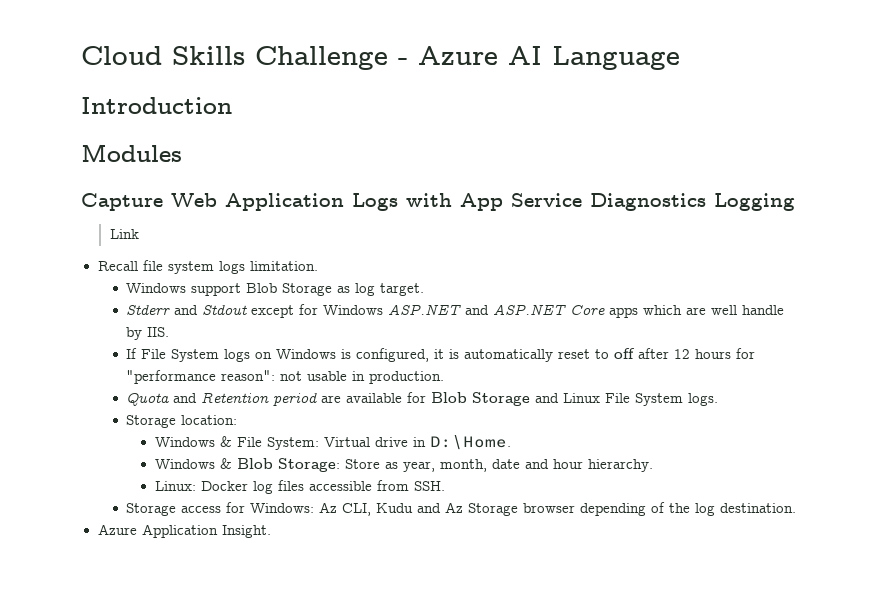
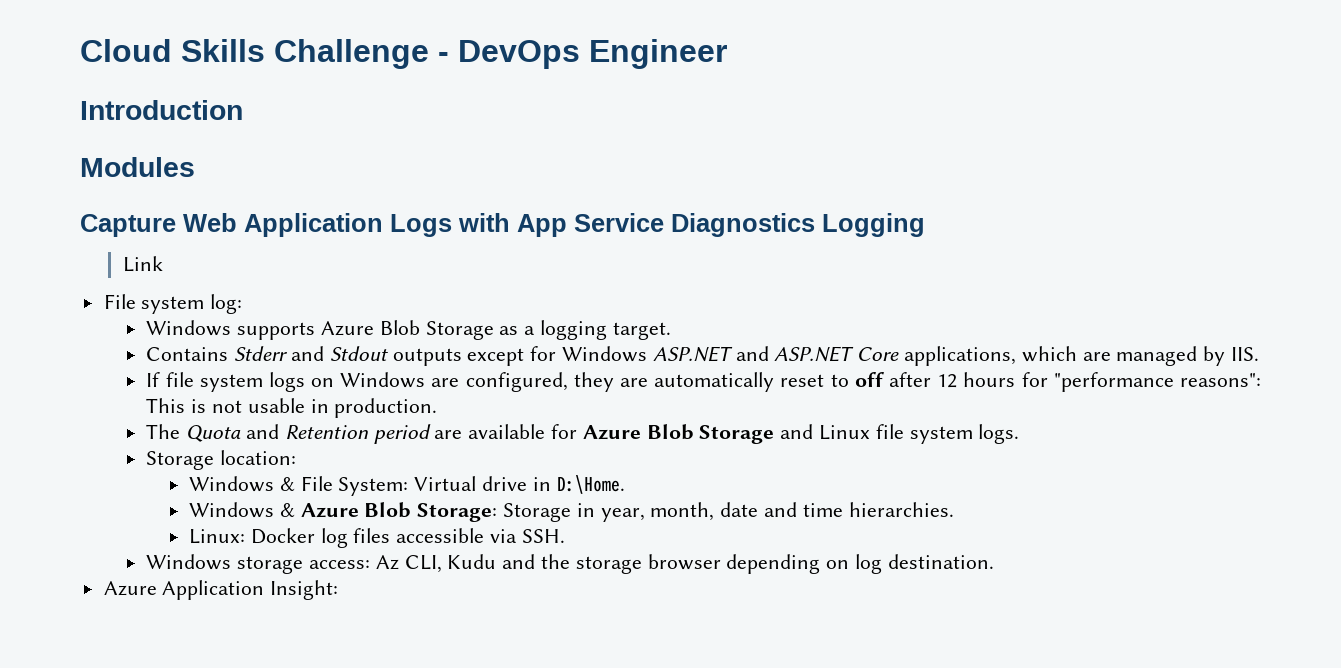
[418,46,680,70] Azure AI Language -> [458,39,727,69] DevOps Engineer
[97,260,318,274] [126,283,242,296] Recall file system logs limitation. // Windows support -> [103,294,243,314] [146,320,374,340] File system log: // Windows supports Azure
[355,283,376,296] log -> [524,320,607,340] a logging
(425, 289) none -> [146,347,229,361] Contains
(248, 309) none -> [392,348,462,366] outputs
[609,307,639,318] apps -> [903,346,1016,366] applications,
[711,305,785,315] well handle -> [1116,346,1198,366] managed
[141,349,220,362] File System -> [165,372,263,392] file system
[341,348,460,362] is configured, it is -> [431,372,649,392] are configured, they are
[221,370,276,381] reason": -> [1179,373,1261,387] [146,398,207,413] reasons": This is
(445, 377) none -> [146,424,181,439] The
(427, 397) none -> [582,425,641,440] Azure
[605,393,684,406] File System -> [875,424,973,444] file system
(232, 463) none -> [300,503,359,518] Azure
[344,459,398,469] Store as -> [502,503,595,522] Storage in
[552,459,653,472] hour hierarchy. -> [802,502,954,517] time hierarchies.
[376,480,409,491] from -> [489,529,517,543] via
[126,502,691,516] Storage access for Windows: Az CLI, Kudu and Az Storage browser depending of the -> [146,554,850,574] Windows storage access: Az CLI, Kudu and the storage browser depending on
[221,525,271,538] Insight. -> [270,580,339,600] Insight:

